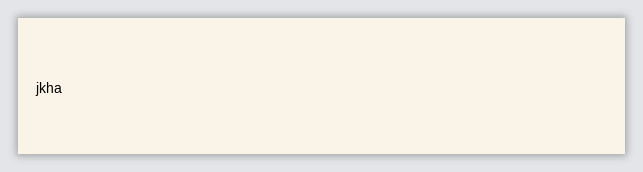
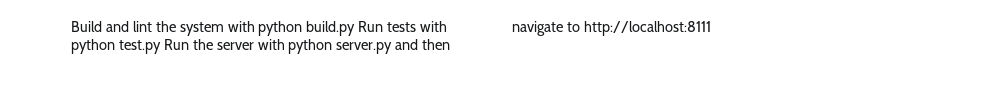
[35,82,62,96] jkha -> [71,21,448,36] [71,39,451,54] [512,21,711,36] Build and lint the system with python build.py Run tests with python test.py Run the server with python server.py and then navigate to http://localhost:8111

